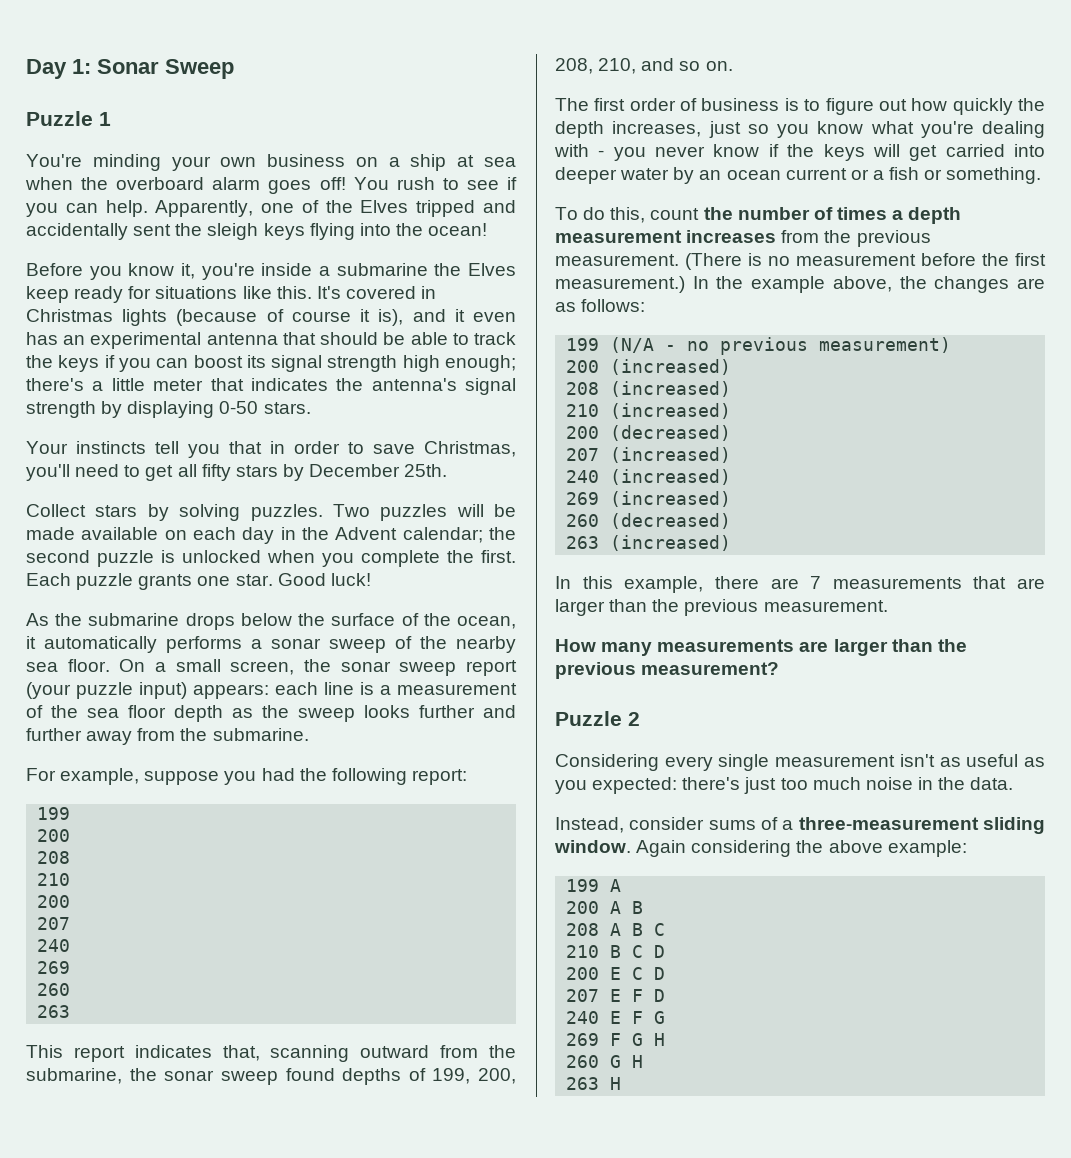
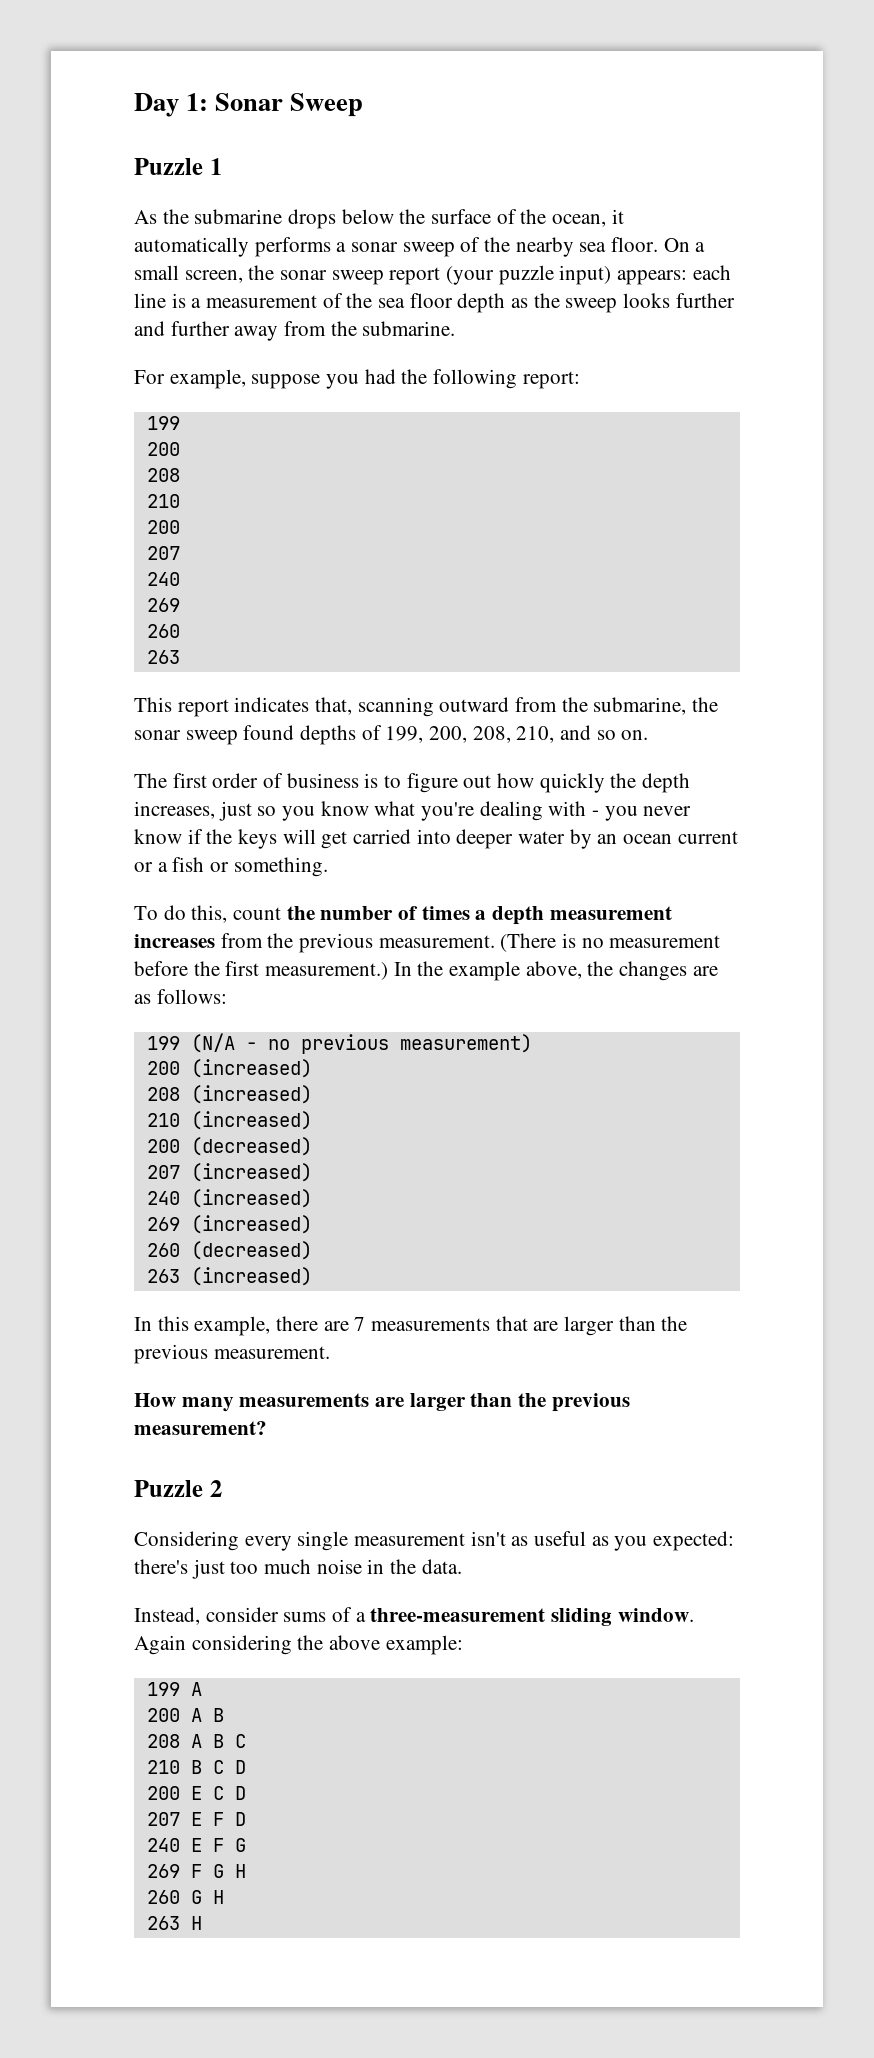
[26,154,516,171] [25,177,518,194] [26,200,516,217] [26,223,488,240] [26,263,516,280] [26,286,437,303] [26,309,516,326] [26,332,516,349] [26,355,516,372] [26,378,516,395] [26,401,311,418] [26,441,516,458] [26,464,448,481] [26,504,516,521] [26,527,516,544] [26,550,516,567] [26,573,371,590] // You're minding your own business on a ship at sea when the overboard alarm goes off! You rush to see if you can help. Apparently, one of the Elves tripped and accidentally sent the sleigh keys flying into the ocean! // Before you know it, you're inside a submarine the Elves keep ready for situations like this. It's covered in Christmas lights (because of course it is), and it even has an experimental antenna that should be able to track the keys if you can boost its signal strength high enough; there's a little meter that indicates the antenna's signal strength by displaying 0-50 stars. // Your instincts tell you that in order to save Christmas, you'll need to get all fifty stars by December 25th. // Collect stars by solving puzzles. Two puzzles will be made available on each day in the Advent calendar; the second puzzle is unlocked when you complete the first. Each puzzle grants one star. Good luck! -> (222, 166) none

